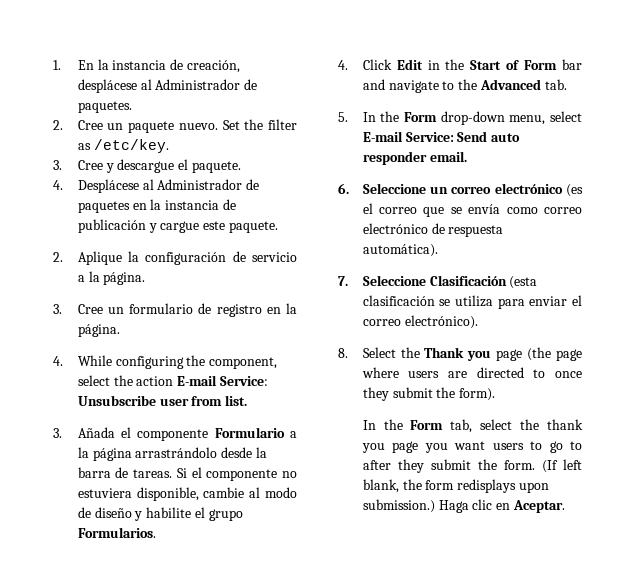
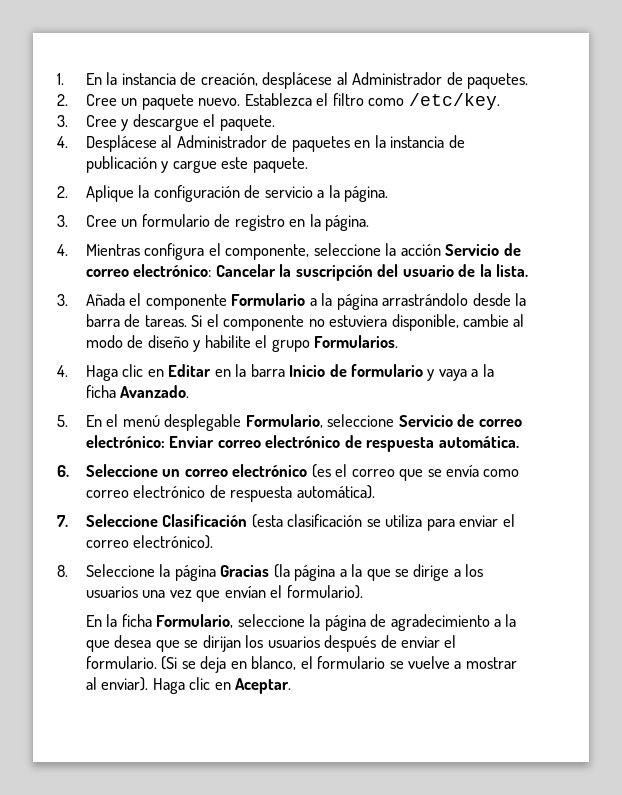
[222,119,297,130] [77,143,91,150] Set the filter as -> [244,93,405,106] Establezca el filtro como
[77,355,278,369] [77,375,268,386] [77,395,248,406] While configuring the component, select the action E-mail Service: Unsubscribe user from list. -> [85,243,521,260] [85,264,528,281] Mientras configura el componente, seleccione la acción Servicio de correo electrónico: Cancelar la suscripción del usuario de la lista.
[362,59,582,70] [362,79,567,93] [338,111,582,125] [362,131,521,142] [362,151,467,165] Click Edit in the Start of Form bar and navigate to the Advanced tab. // 5. In the Form drop-down menu, select E-mail Service: Send auto responder email. -> [85,364,494,381] [85,385,190,398] [57,414,522,431] [85,435,519,452] Haga clic en Editar en la barra Inicio de formulario y vaya a la ficha Avanzado. // 5. En el menú desplegable Formulario, seleccione Servicio de correo electrónico: Enviar correo electrónico de respuesta automática.
[362,347,582,361] [361,367,582,378] [362,387,496,401] [362,419,583,433] [361,441,582,453] [362,459,582,473] [362,479,549,493] [362,499,435,513] Select the Thank you page (the page where users are directed to once they submit the form). // In the Form tab, select the thank you page you want users to go to after they submit the form. (If left blank, the form redisplays upon submission.) -> [85,564,484,581] [85,585,363,602] [85,614,517,631] [85,635,457,652] [85,656,517,673] [85,677,149,691] Seleccione la página Gracias (la página a la que se dirige a los usuarios una vez que envían el formulario). // En la ficha Formulario, seleccione la página de agradecimiento a la que desea que se dirijan los usuarios después de enviar el formulario. (Si se deja en blanco, el formulario se vuelve a mostrar al enviar).

